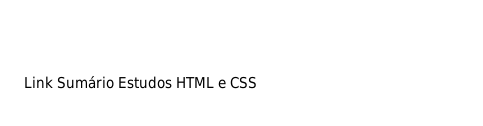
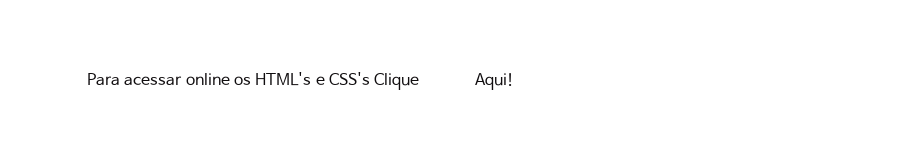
[24,76,258,89] Link Sumário Estudos HTML e CSS -> [87,72,514,90] Para acessar online os HTML's e CSS's Clique Aqui!

